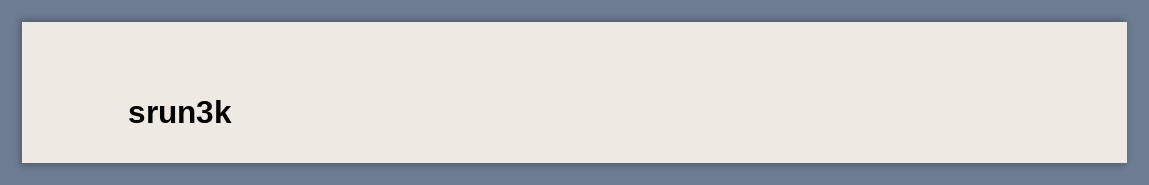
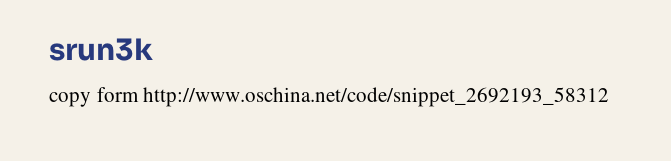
(232, 111) none -> [49,87,610,107] // copy form http://www.oschina.net/code/snippet_2692193_58312

